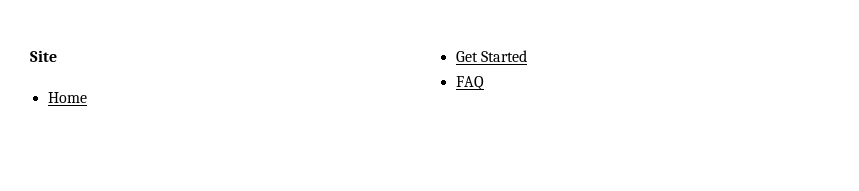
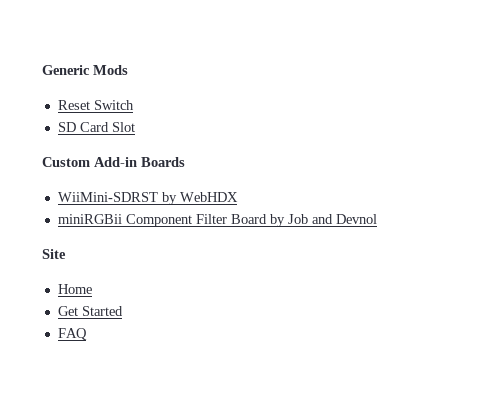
(30, 56) none -> [42,65,128,75] [57,100,134,110] [57,122,135,132] [42,157,185,167] [57,192,238,205] [57,214,377,227] Generic Mods // Reset Switch // SD Card Slot // Custom Add-in Boards // WiiMini-SDRST by WebHDX // miniRGBii Component Filter Board by Job and Devnol //

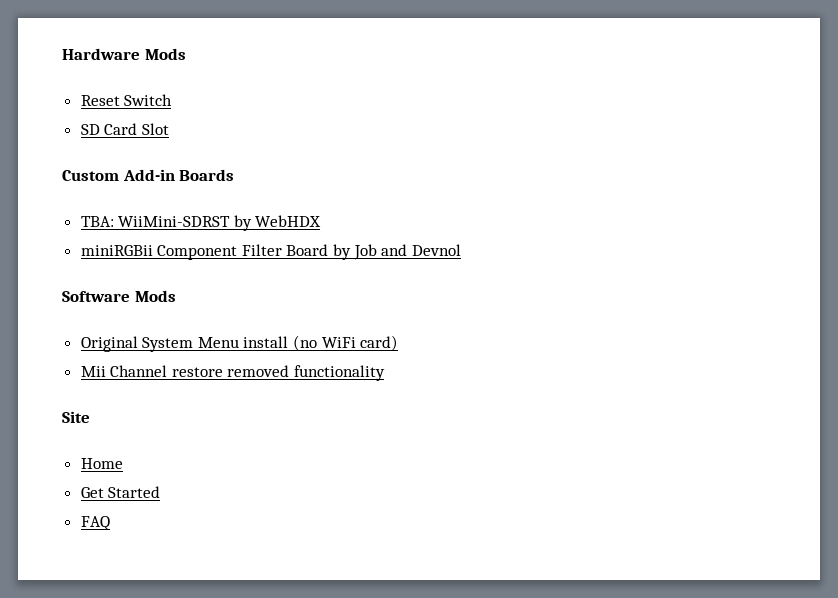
[42,65,90,75] Generic -> [62,48,140,60] Hardware
(185, 162) none -> [80,216,114,227] TBA:
(377, 219) none -> [62,290,176,302] [80,335,399,352] [80,365,386,381] // Software Mods // Original System Menu install (no WiFi card) // Mii Channel restore removed functionality

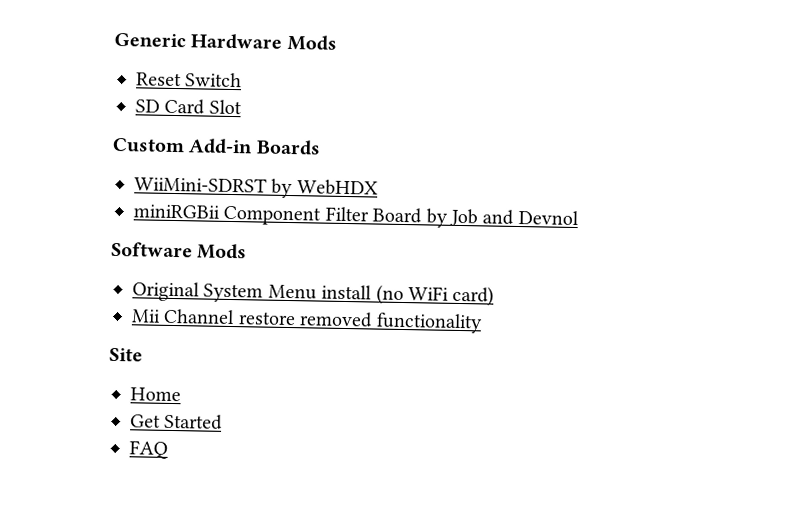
(62, 54) none -> [114,32,186,48] Generic
[80,216,114,227] TBA: -> (321, 147) none

